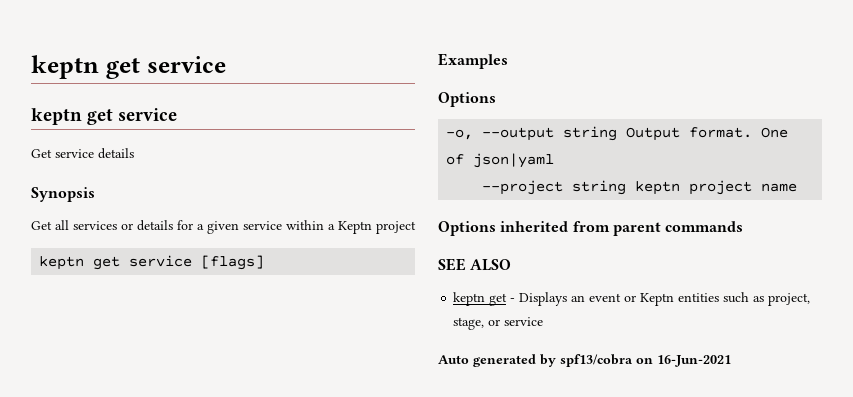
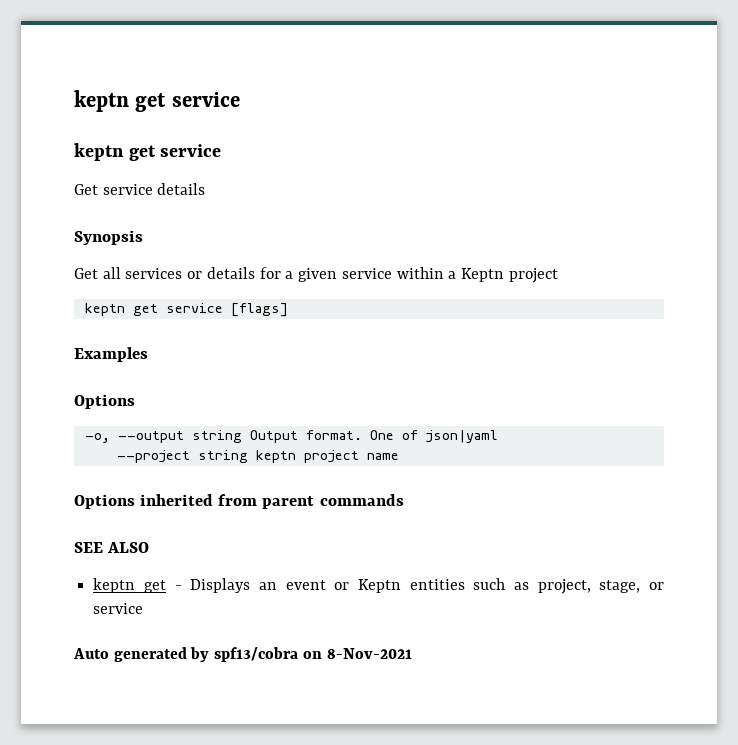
[657,355,731,367] 16-Jun-2021 -> [326,648,412,659] 8-Nov-2021

